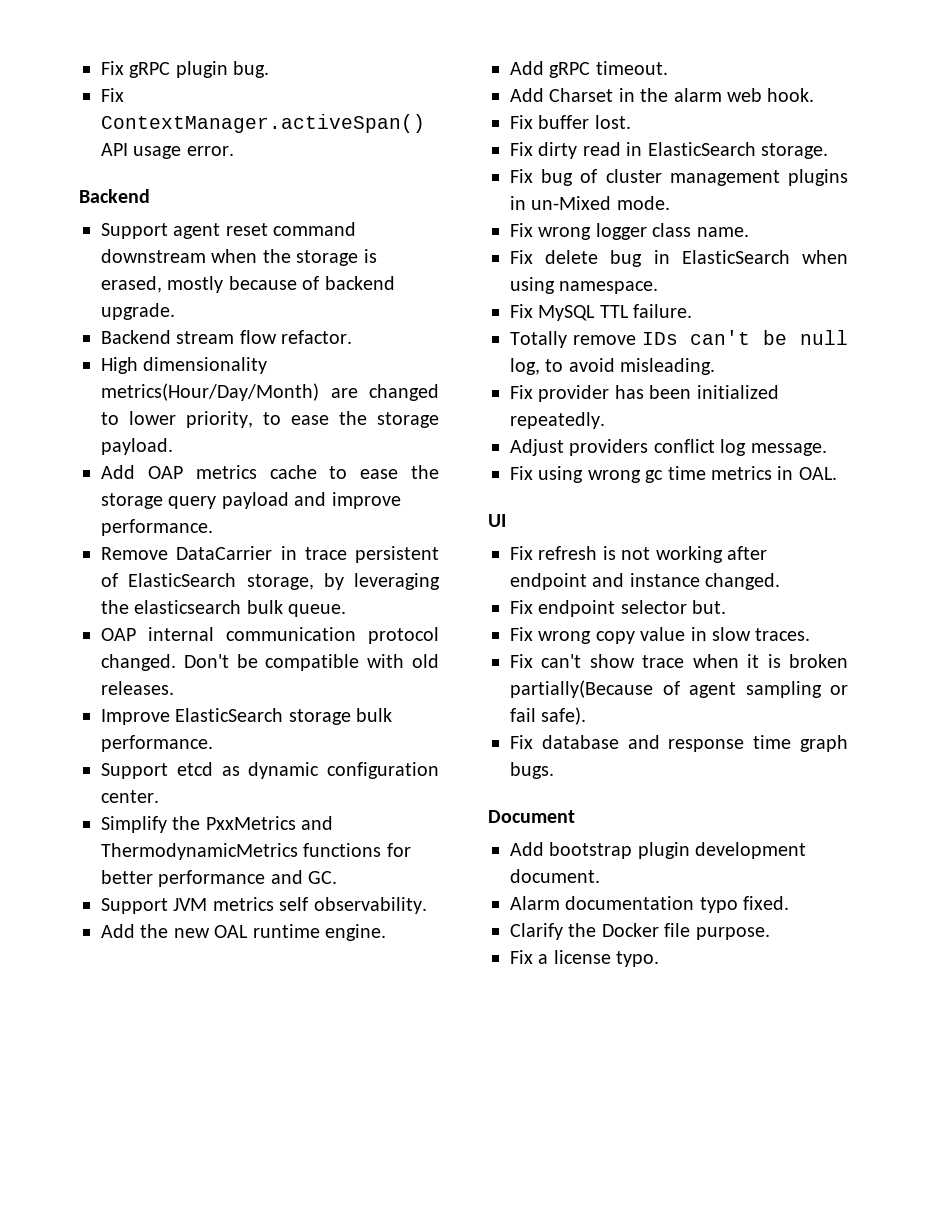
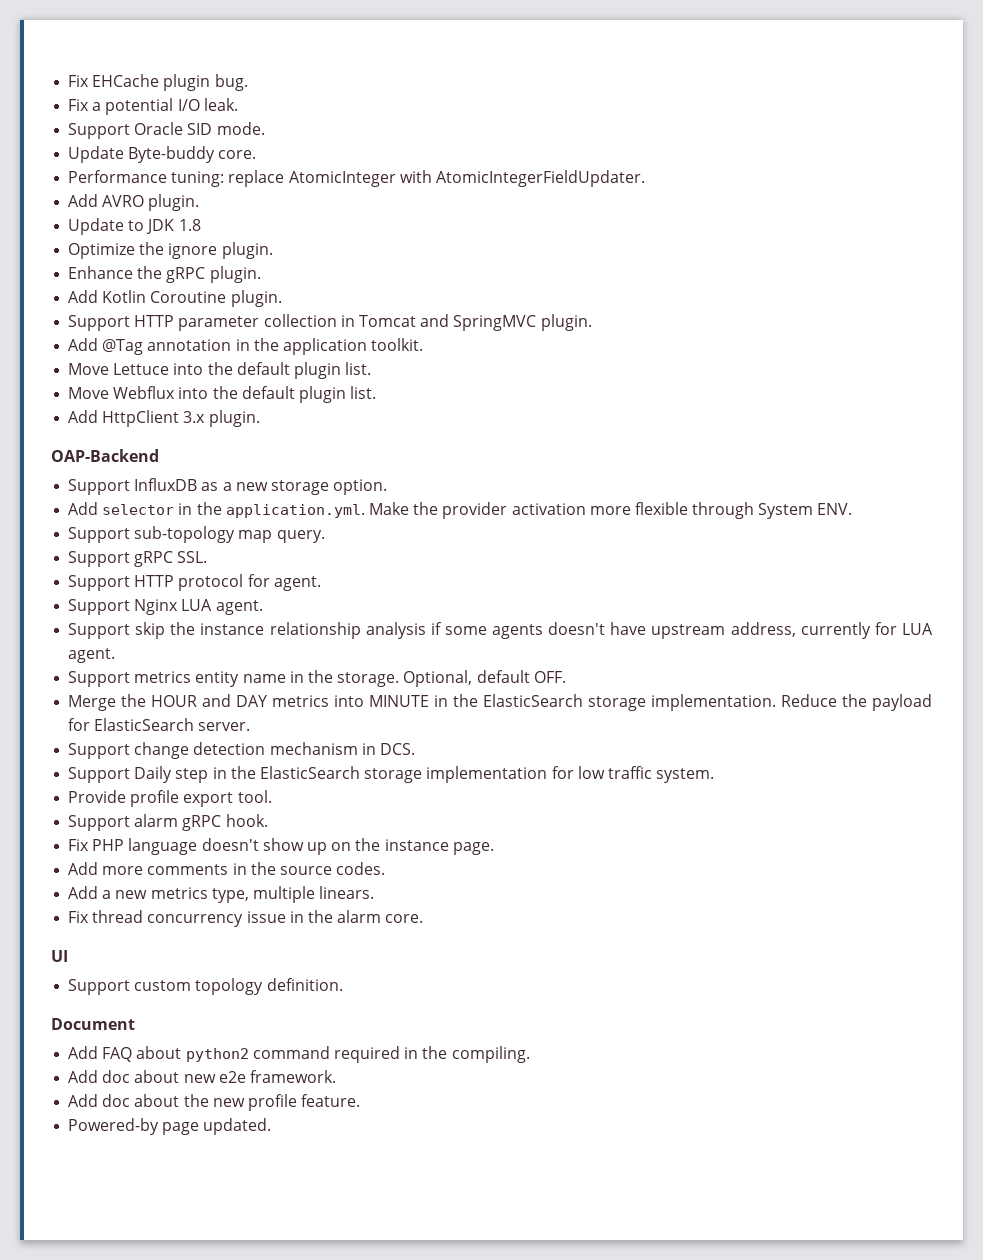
[101,61,171,78] Fix gRPC -> [68,74,160,87] Fix EHCache
[101,114,425,133] [101,143,234,159] [79,189,150,203] [101,222,357,239] [101,249,377,266] [101,276,395,293] [101,303,175,320] [101,330,353,344] [101,357,268,374] [101,383,439,401] [101,411,439,428] [101,438,173,455] [101,465,439,479] [101,492,401,509] [101,519,213,536] [101,546,439,563] [101,573,440,590] [101,600,347,617] [101,627,439,644] [101,654,440,671] [101,681,174,695] [101,708,393,725] [101,735,213,752] [101,762,439,779] [101,790,159,803] [101,816,334,833] [101,843,411,860] [101,870,338,887] [101,897,427,914] [101,924,386,941] [510,61,668,78] [510,88,815,102] [510,115,631,129] [510,142,828,159] [510,169,848,186] [510,196,670,210] [510,223,749,240] [510,250,848,267] [510,277,659,294] [510,304,693,321] [510,330,848,348] [510,358,716,375] [510,385,779,402] [510,412,605,429] [510,439,827,456] [510,466,837,483] [488,514,506,527] [510,546,767,563] [510,573,781,590] [510,600,727,617] [510,627,811,644] [510,654,848,668] [510,680,848,698] [510,707,587,725] [510,735,848,752] [510,762,554,779] [488,810,575,823] [510,842,807,859] [510,869,600,883] [510,896,790,913] [510,923,770,940] [510,950,660,967] ContextManager.activeSpan() API usage error. // Backend // Support agent reset command downstream when the storage is erased, mostly because of backend upgrade. // Backend stream flow refactor. // High dimensionality metrics(Hour/Day/Month) are changed to lower priority, to ease the storage payload. // Add OAP metrics cache to ease the storage query payload and improve performance. // Remove DataCarrier in trace persistent of ElasticSearch storage, by leveraging the elasticsearch bulk queue. // OAP internal communication protocol changed. Don't be compatible with old releases. // Improve ElasticSearch storage bulk performance. // Support etcd as dynamic configuration center. // Simplify the PxxMetrics and ThermodynamicMetrics functions for better performance and GC. // Support JVM metrics self observability. // Add the new OAL runtime engine. // Add gRPC timeout. // Add Charset in the alarm web hook. // Fix buffer lost. // Fix dirty read in ElasticSearch storage. // Fix bug of cluster management plugins in un-Mixed mode. // Fix wrong logger class name. // Fix delete bug in ElasticSearch when using namespace. // Fix MySQL TTL failure. // Totally remove IDs can't be null log, to avoid misleading. // Fix provider has been initialized repeatedly. // Adjust providers conflict log message. // Fix using wrong gc time metrics in OAL. // UI // Fix refresh is not working after endpoint and instance changed. // Fix endpoint selector but. // Fix wrong copy value in slow traces. // Fix can't show trace when it is broken partially(Because of agent sampling or fail safe). // Fix database and response time graph bugs. // Document // Add bootstrap plugin development document. // Alarm documentation typo fixed. // Clarify the Docker file purpose. // Fix a license typo. -> [92,98,238,115] [68,122,265,139] [68,146,257,163] [68,170,645,187] [68,194,200,211] [68,218,201,235] [68,242,273,259] [68,266,261,283] [68,290,282,307] [68,314,592,331] [68,338,424,355] [68,362,372,379] [68,386,377,403] [68,410,260,427] [51,449,159,462] [68,478,388,495] [68,502,853,519] [68,526,325,543] [68,551,208,567] [68,574,321,591] [68,599,263,615] [68,622,933,639] [68,648,116,663] [68,670,566,687] [68,694,932,711] [68,718,251,731] [68,742,415,759] [68,766,715,783] [68,790,272,807] [68,814,268,831] [68,838,494,855] [68,862,386,875] [68,886,375,903] [68,910,424,927] [51,950,68,962] [68,978,343,995] [51,1018,135,1030] [68,1046,530,1063] [68,1070,336,1083] [68,1094,361,1111] [68,1118,272,1135] a potential I/O leak. // Support Oracle SID mode. // Update Byte-buddy core. // Performance tuning: replace AtomicInteger with AtomicIntegerFieldUpdater. // Add AVRO plugin. // Update to JDK 1.8 // Optimize the ignore plugin. // Enhance the gRPC plugin. // Add Kotlin Coroutine plugin. // Support HTTP parameter collection in Tomcat and SpringMVC plugin. // Add @Tag annotation in the application toolkit. // Move Lettuce into the default plugin list. // Move Webflux into the default plugin list. // Add HttpClient 3.x plugin. // OAP-Backend // Support InfluxDB as a new storage option. // Add selector in the application.yml. Make the provider activation more flexible through System ENV. // Support sub-topology map query. // Support gRPC SSL. // Support HTTP protocol for agent. // Support Nginx LUA agent. // Support skip the instance relationship analysis if some agents doesn't have upstream address, currently for LUA agent. // Support metrics entity name in the storage. Optional, default OFF. // Merge the HOUR and DAY metrics into MINUTE in the ElasticSearch storage implementation. Reduce the payload for ElasticSearch server. // Support change detection mechanism in DCS. // Support Daily step in the ElasticSearch storage implementation for low traffic system. // Provide profile export tool. // Support alarm gRPC hook. // Fix PHP language doesn't show up on the instance page. // Add more comments in the source codes. // Add a new metrics type, multiple linears. // Fix thread concurrency issue in the alarm core. // UI // Support custom topology definition. // Document // Add FAQ about python2 command required in the compiling. // Add doc about new e2e framework. // Add doc about the new profile feature. // Powered-by page updated.

